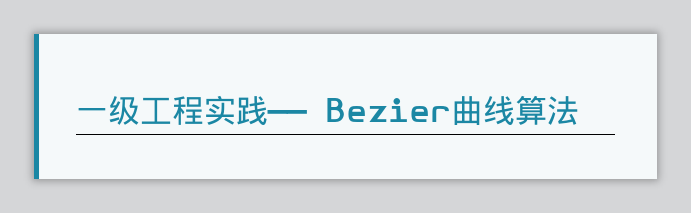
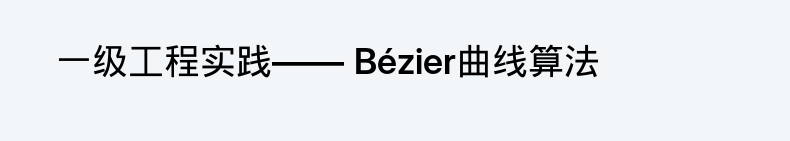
[325,98,451,122] Bezier -> [353,48,456,74] Bézier

